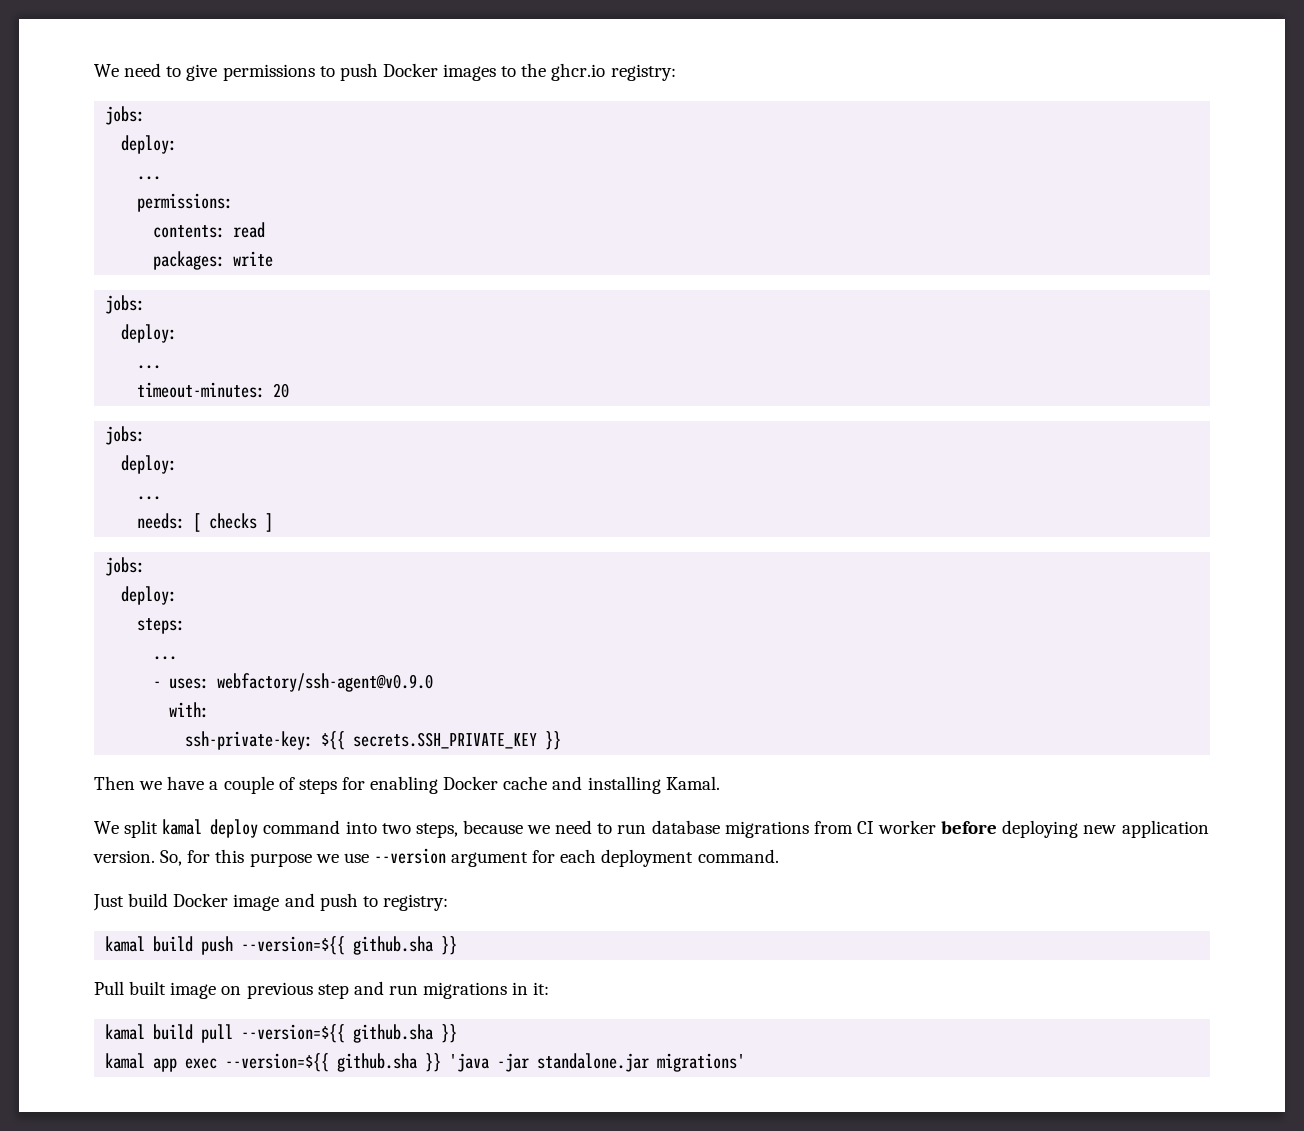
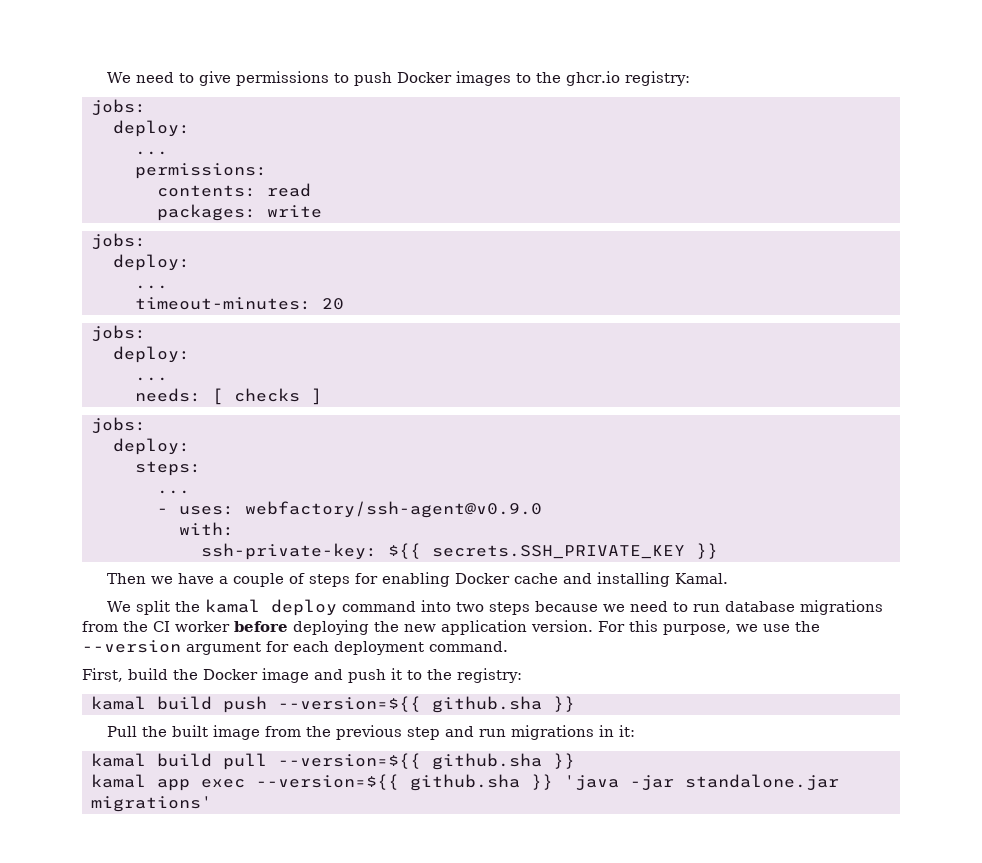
(159, 829) none -> [175,601,201,612] the
[415,823,458,838] steps, -> [489,602,531,615] steps
(853, 827) none -> [123,621,148,632] the
(1079, 829) none -> [374,621,399,632] the
[160,849,312,867] So, for this purpose -> [598,620,731,635] For this purpose,
(369, 858) none -> [795,621,820,632] the
[93,893,169,911] Just build -> [82,668,198,682] First, build the
[362,896,378,907] to -> [391,668,452,680] it to the
(124, 988) none -> [142,726,168,737] the
[221,986,242,995] on -> [265,726,332,737] from the

